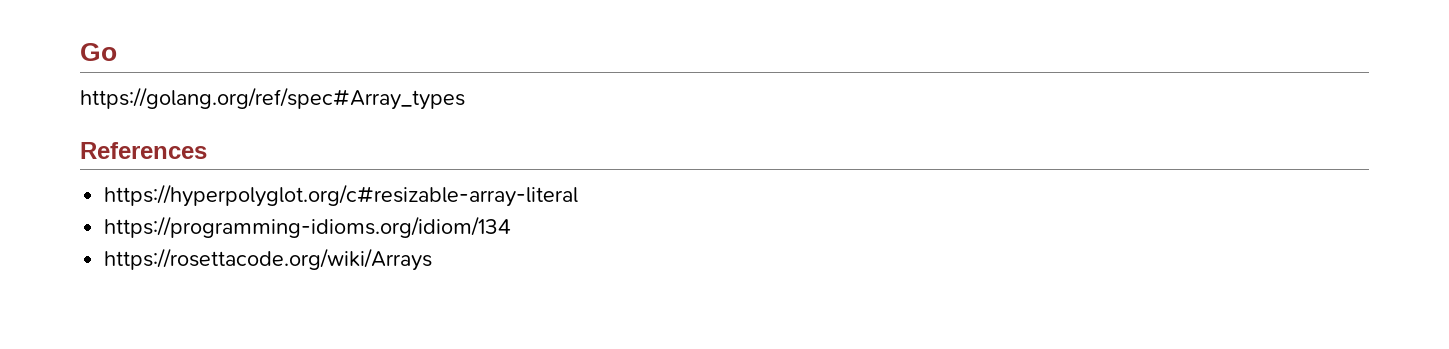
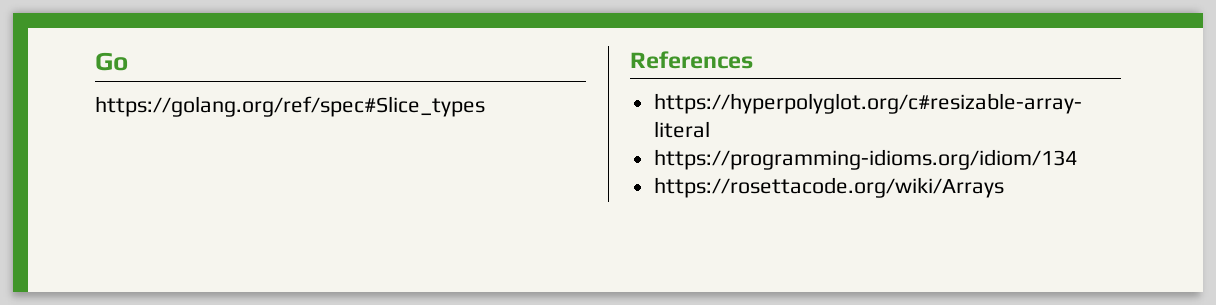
[80,87,465,110] https://golang.org/ref/spec#Array_types -> [95,96,485,117] https://golang.org/ref/spec#Slice_types

